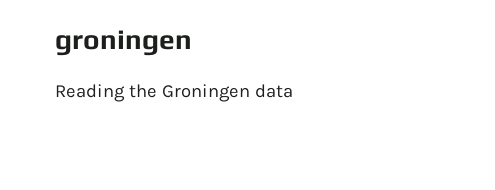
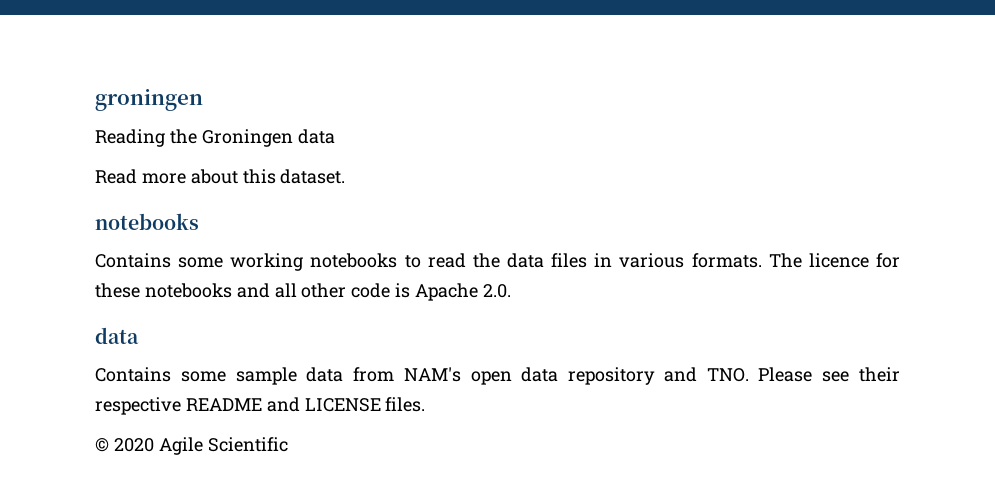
(293, 91) none -> [95,169,346,184] [95,213,199,230] [95,253,900,271] [95,283,511,301] [95,327,139,344] [95,367,900,385] [95,397,426,415] [95,437,288,455] // Read more about this dataset. // notebooks // Contains some working notebooks to read the data files in various formats. The licence for these notebooks and all other code is Apache 2.0. // data // Contains some sample data from NAM's open data repository and TNO. Please see their respective README and LICENSE files. // © 2020 Agile Scientific

